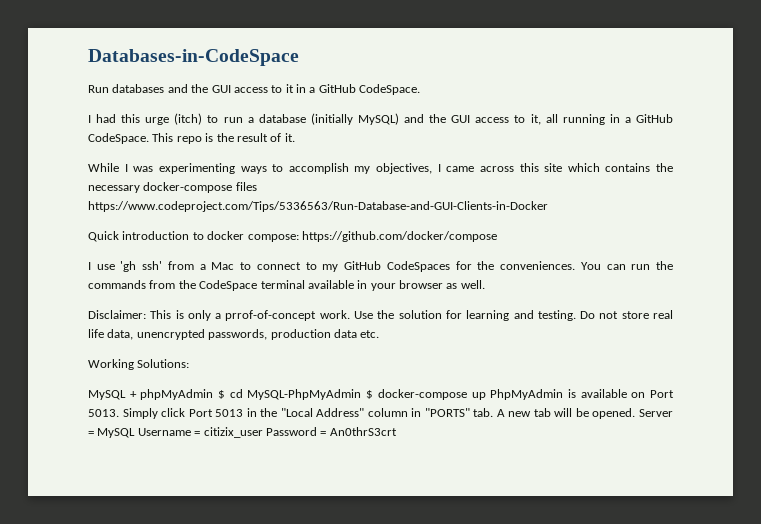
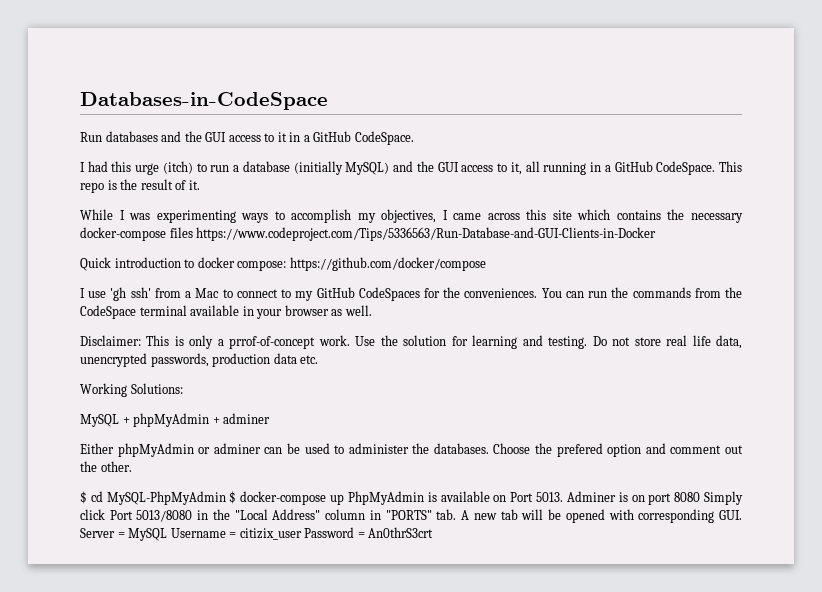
(214, 394) none -> [212,413,271,424] [80,443,743,457] [80,461,132,472] + adminer // Either phpMyAdmin or adminer can be used to administer the databases. Choose the prefered option and comment out the other. //
(119, 413) none -> [566,491,701,505] Adminer is on port 8080
[215,409,244,417] 5013 -> [136,510,193,522] 5013/8080
[592,408,636,419] opened. -> [565,509,742,523] opened with corresponding GUI.

